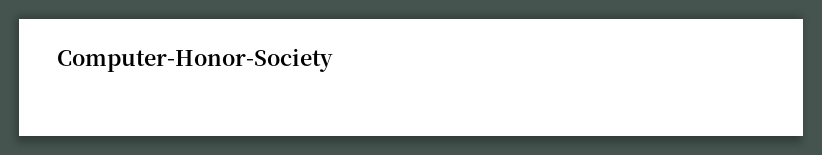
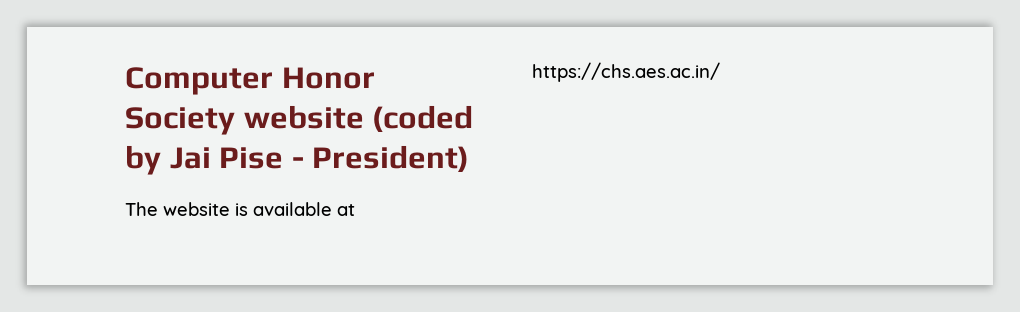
[57,48,333,72] Computer-Honor-Society -> [125,67,375,95] [125,105,474,135] [125,145,470,175] [125,202,355,216] [532,62,720,82] Computer Honor Society website (coded by Jai Pise - President) // The website is available at https://chs.aes.ac.in/

